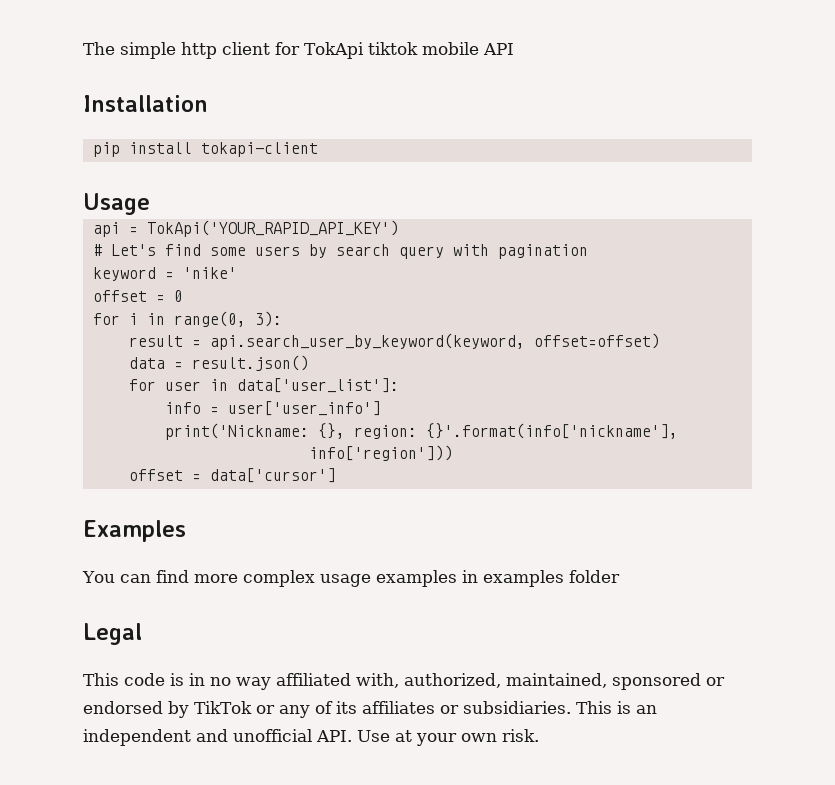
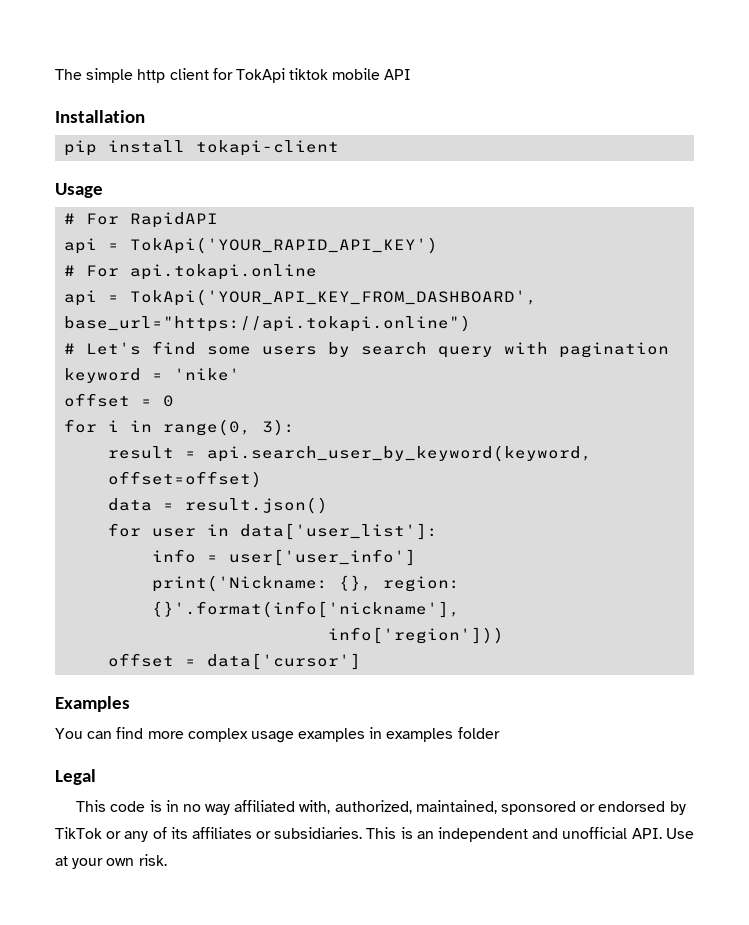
(150, 204) none -> [64,212,219,228] // # For RapidAPI
(399, 228) none -> [64,264,318,280] [64,289,538,306] [64,315,472,332] // # For api.tokapi.online // api = TokApi('YOUR_API_KEY_FROM_DASHBOARD', base_url="https://api.tokapi.online")

